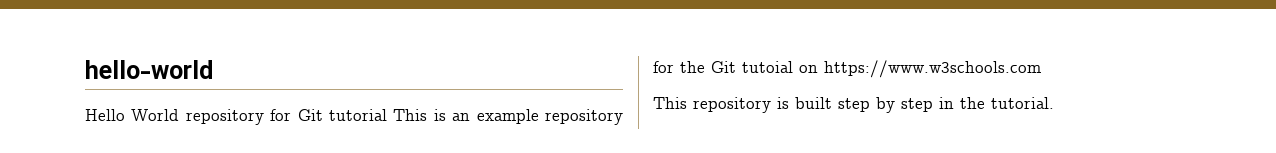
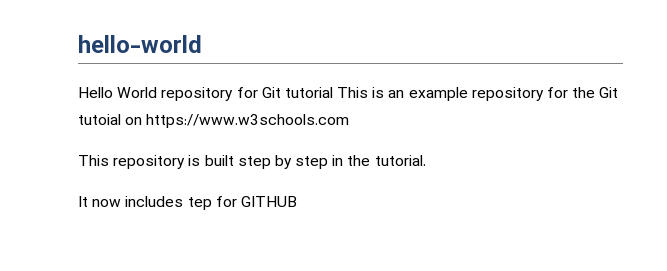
(1054, 103) none -> [78,196,297,210] // It now includes tep for GITHUB

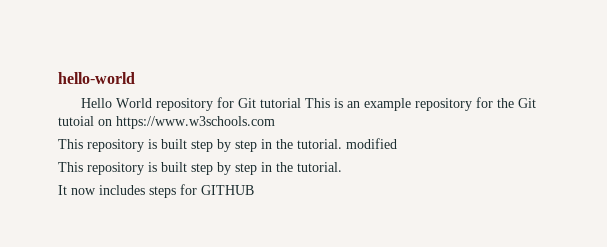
(350, 121) none -> [58,138,397,152] // This repository is built step by step in the tutorial. modified
[187,197,212,210] tep -> [149,186,176,198] steps

